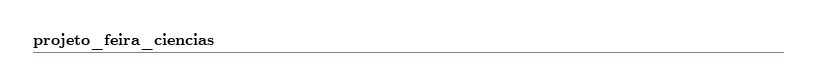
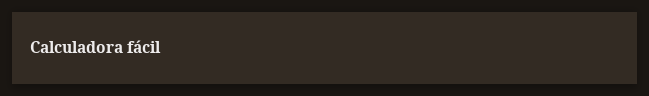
[33,33,214,50] projeto_feira_ciencias -> [30,40,162,53] Calculadora fácil

